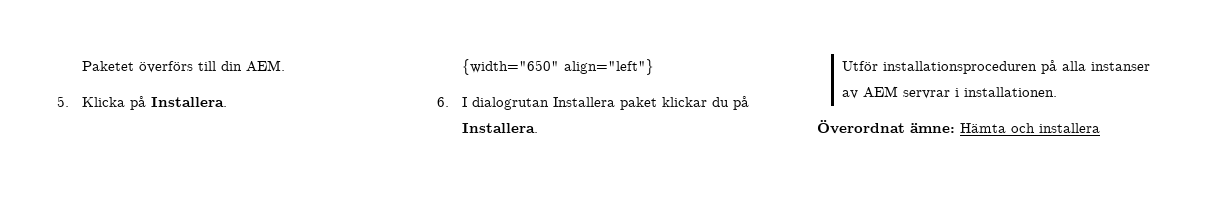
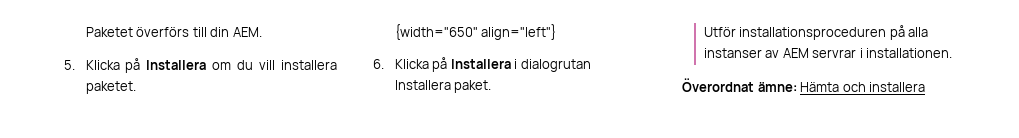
[150,97,227,107] [461,59,654,75] [437,96,749,110] [461,123,538,133] Installera. // {width="650" align="left"} // 6. I dialogrutan Installera paket klickar du på Installera. -> [146,60,337,70] [85,81,136,94] [394,24,557,40] [373,57,591,72] [394,80,492,93] Installera om du vill installera paketet. // {width="650" align="left"} // 6. Klicka på Installera i dialogrutan Installera paket.

